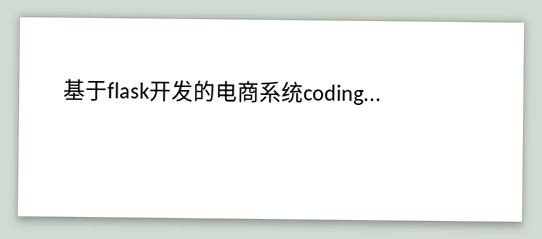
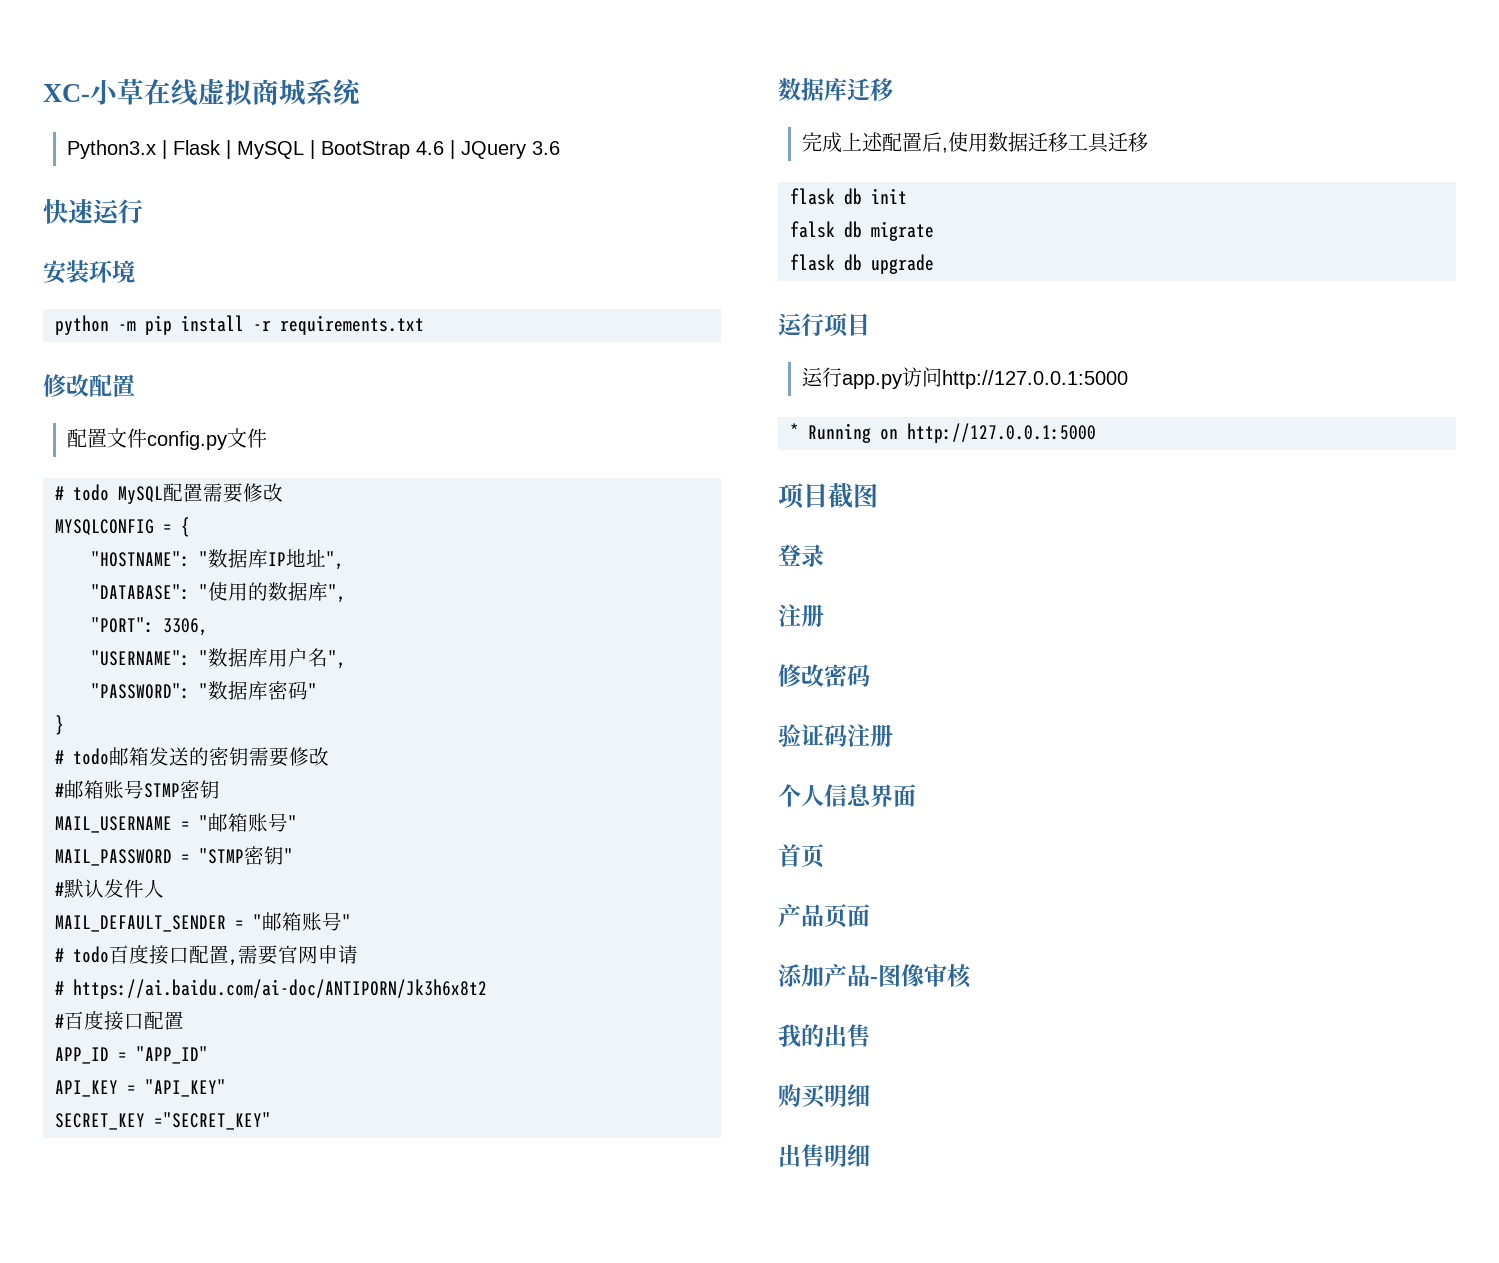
[63,78,382,106] 基于flask开发的电商系统coding... -> [43,78,361,106] [67,140,561,159] [43,198,143,224] [43,260,135,284] [55,315,424,335] [43,374,135,397] [67,428,268,450] [55,483,283,504] [55,517,190,537] [91,549,344,570] [91,582,346,603] [91,617,208,636] [91,648,346,669] [91,681,317,700] [55,715,64,735] [55,747,329,767] [55,780,220,799] [55,813,297,833] [55,846,293,866] [55,879,164,898] [55,912,351,932] [55,945,358,966] [55,979,487,999] [55,1011,184,1031] [55,1046,208,1064] [55,1079,226,1097] [55,1112,271,1130] [778,78,893,101] [802,132,1149,153] [790,188,907,205] [790,221,934,241] [790,254,934,274] [778,313,870,337] [802,367,1129,389] [790,423,1096,443] [778,482,878,509] [778,544,824,567] [778,604,824,627] [778,664,870,687] [778,724,893,747] [778,784,916,807] [778,844,824,868] [778,904,870,928] [778,964,972,989] [778,1024,870,1048] [778,1084,870,1109] [778,1144,870,1167] XC-小草在线虚拟商城系统 // Python3.x | Flask | MySQL | BootStrap 4.6 | JQuery 3.6 // 快速运行 // 安装环境 // python -m pip install -r requirements.txt // 修改配置 // 配置文件config.py文件 // # todo MySQL配置需要修改 // MYSQLCONFIG = { // "HOSTNAME": "数据库IP地址", // "DATABASE": "使用的数据库", // "PORT": 3306, // "USERNAME": "数据库用户名", // "PASSWORD": "数据库密码" // } // # todo邮箱发送的密钥需要修改 // #邮箱账号STMP密钥 // MAIL_USERNAME = "邮箱账号" // MAIL_PASSWORD = "STMP密钥" // #默认发件人 // MAIL_DEFAULT_SENDER = "邮箱账号" // # todo百度接口配置,需要官网申请 // # https://ai.baidu.com/ai-doc/ANTIPORN/Jk3h6x8t2 // #百度接口配置 // APP_ID = "APP_ID" // API_KEY = "API_KEY" // SECRET_KEY ="SECRET_KEY" // 数据库迁移 // 完成上述配置后,使用数据迁移工具迁移 // flask db init // falsk db migrate // flask db upgrade // 运行项目 // 运行app.py访问http://127.0.0.1:5000 // * Running on http://127.0.0.1:5000 // 项目截图 // 登录 // 注册 // 修改密码 // 验证码注册 // 个人信息界面 // 首页 // 产品页面 // 添加产品-图像审核 // 我的出售 // 购买明细 // 出售明细

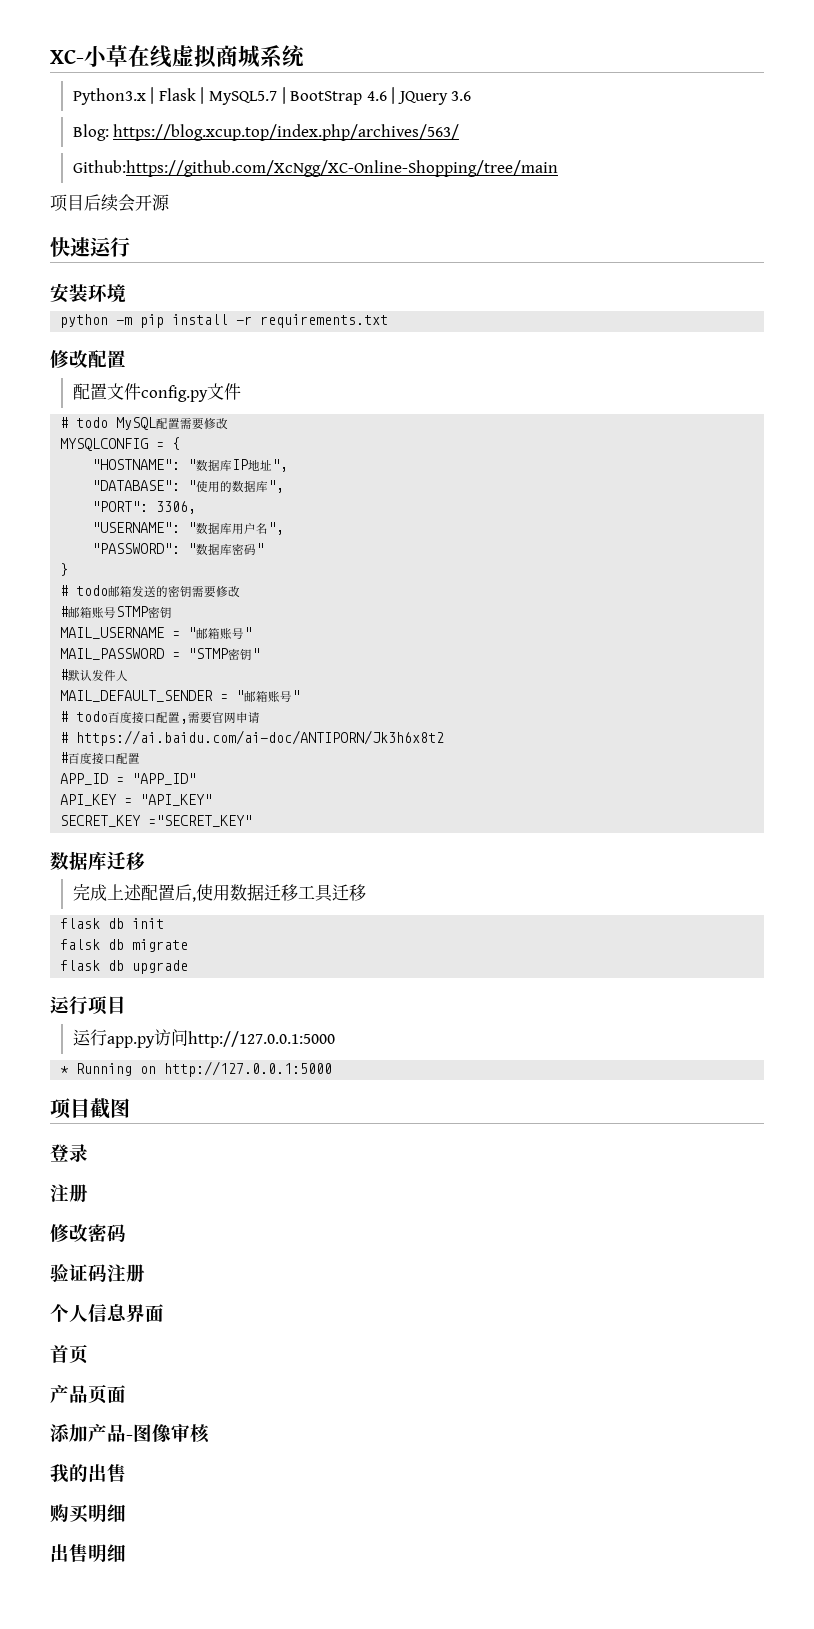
[237,141,305,159] MySQL -> [208,91,277,105] MySQL5.7
(561, 148) none -> [72,124,460,141] [72,160,558,177] [50,194,170,212] // Blog: https://blog.xcup.top/index.php/archives/563/ // Github:https://github.com/XcNgg/XC-Online-Shopping/tree/main // 项目后续会开源

